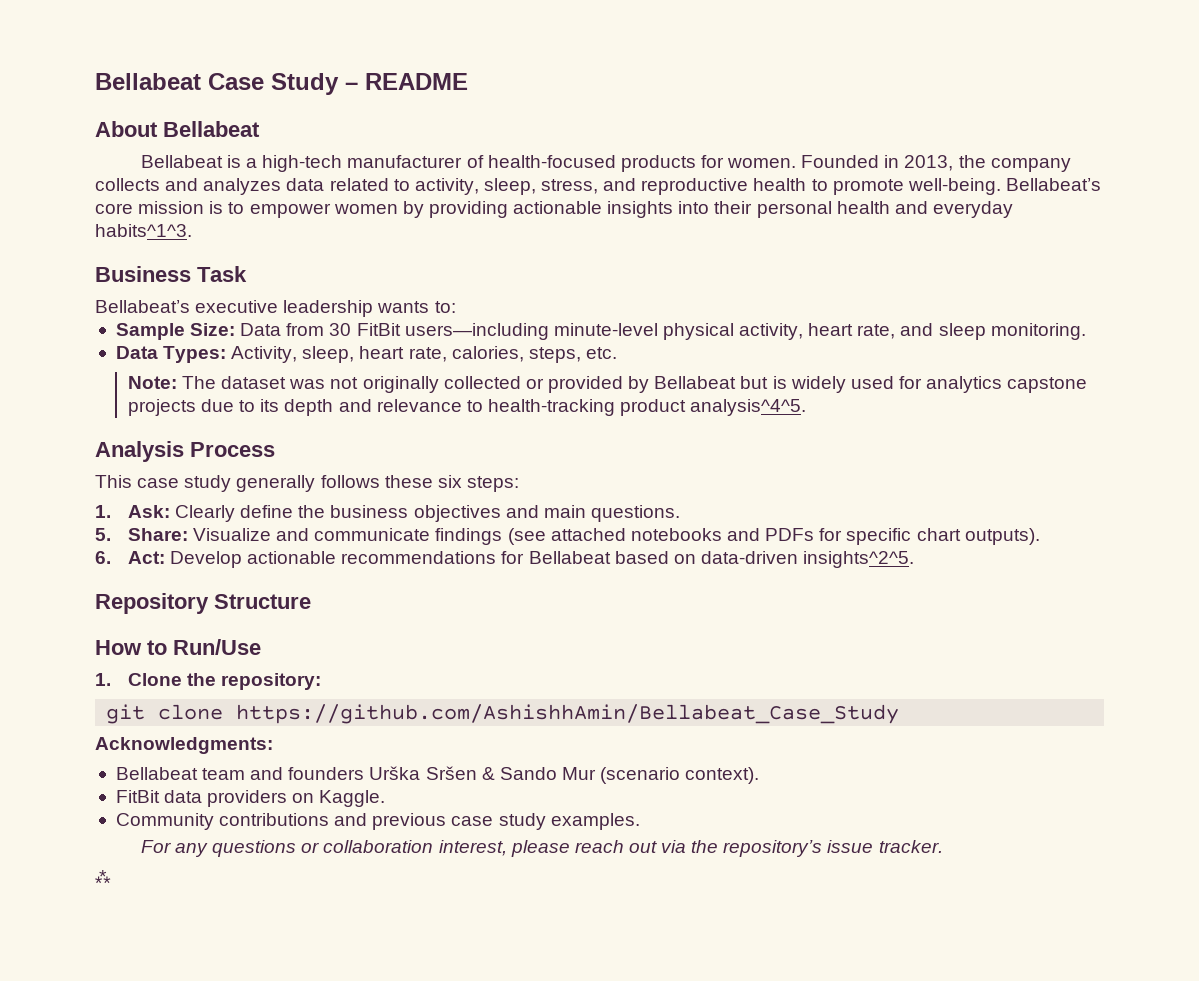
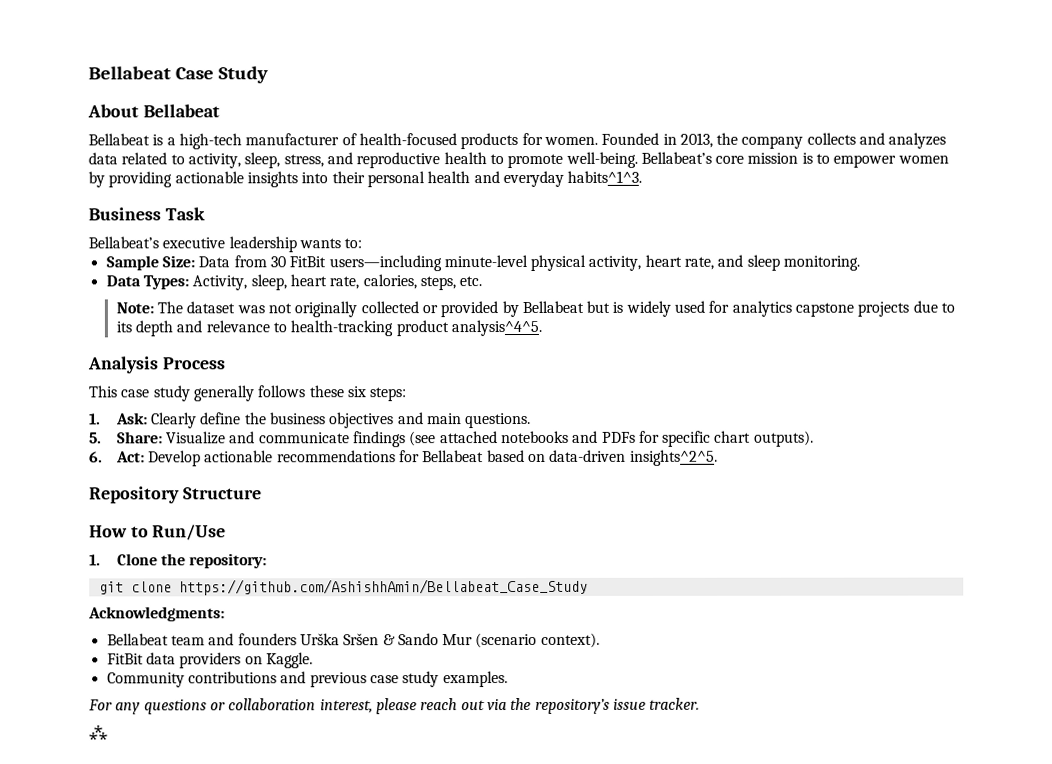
[345,73,468,90] – README -> (268, 75) none

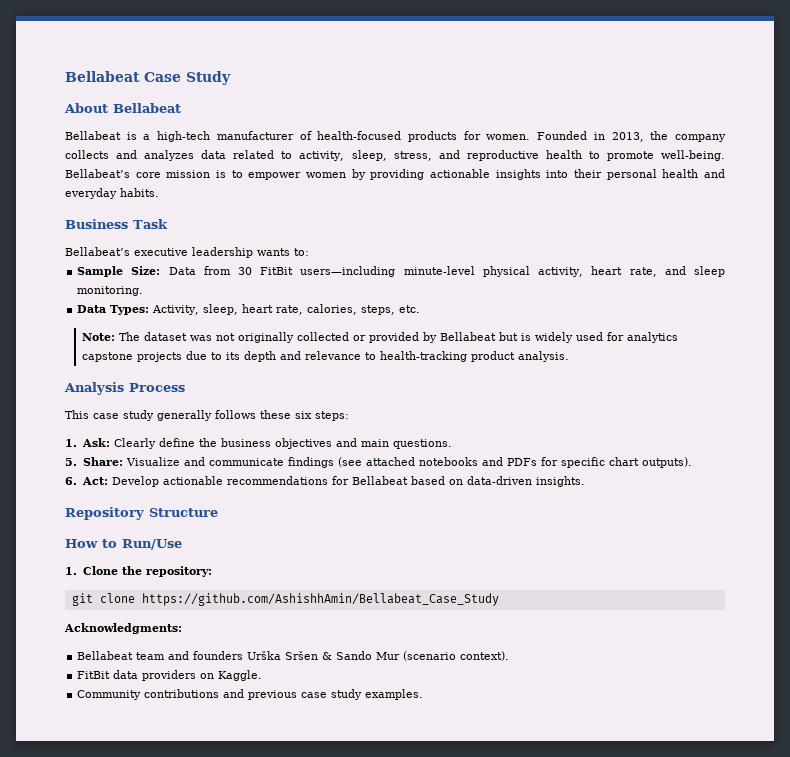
[567,170,643,183] habits^1^3. -> [120,188,159,197] habits.
[450,319,542,337] analysis^4^5. -> [518,351,570,362] analysis.
[629,449,718,466] insights^2^5. -> [535,476,585,487] insights.
[88,697,701,715] [89,725,108,741] // For any questions or collaboration interest, please reach out via the repository’s issue tracker. // ⁂ -> (424, 694) none

